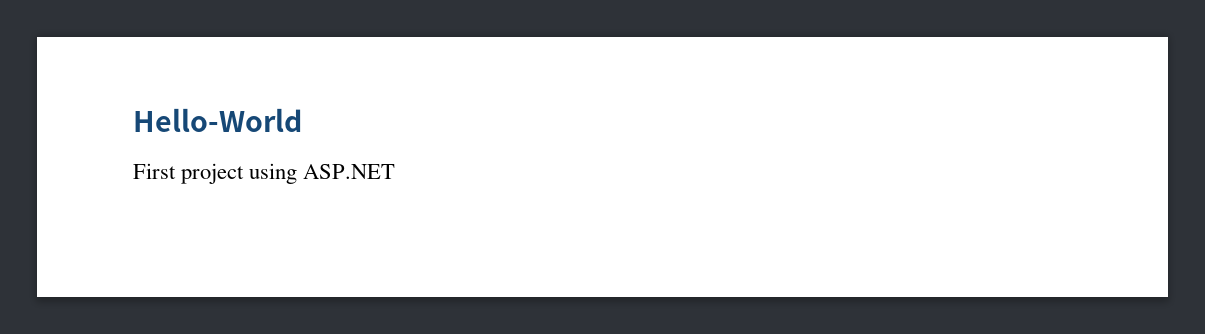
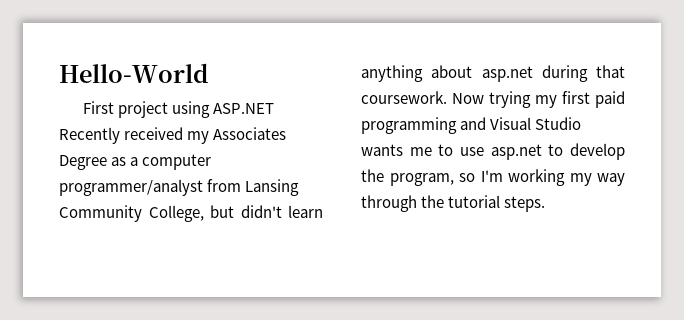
(396, 171) none -> [59,127,287,144] [59,154,212,170] [59,179,300,196] [59,205,323,222] [361,65,625,82] [361,91,625,108] [361,117,582,134] [361,143,625,160] [361,169,625,186] [361,195,546,212] Recently received my Associates Degree as a computer programmer/analyst from Lansing Community College, but didn't learn anything about asp.net during that coursework. Now trying my first paid programming and Visual Studio wants me to use asp.net to develop the program, so I'm working my way through the tutorial steps.

